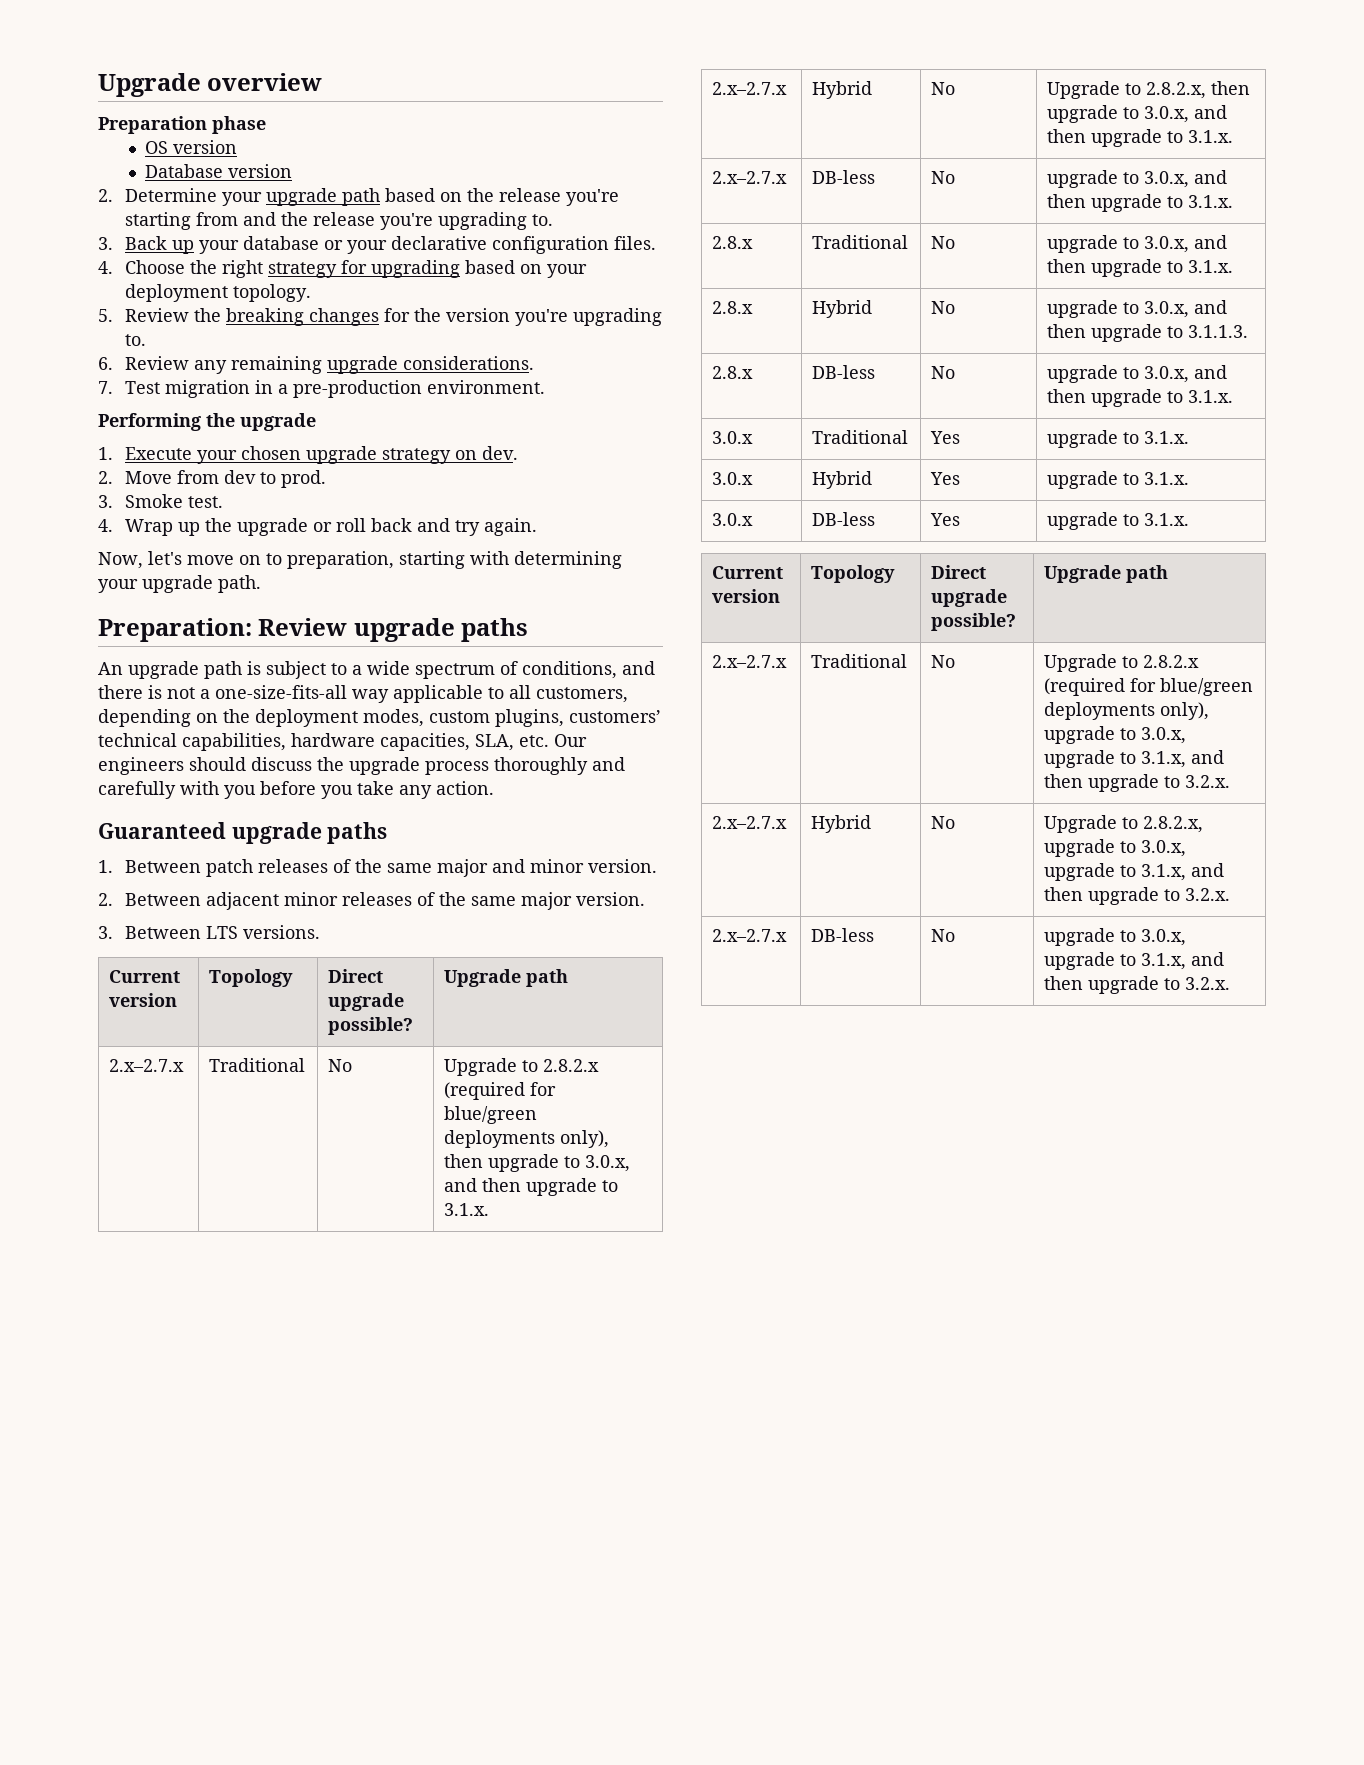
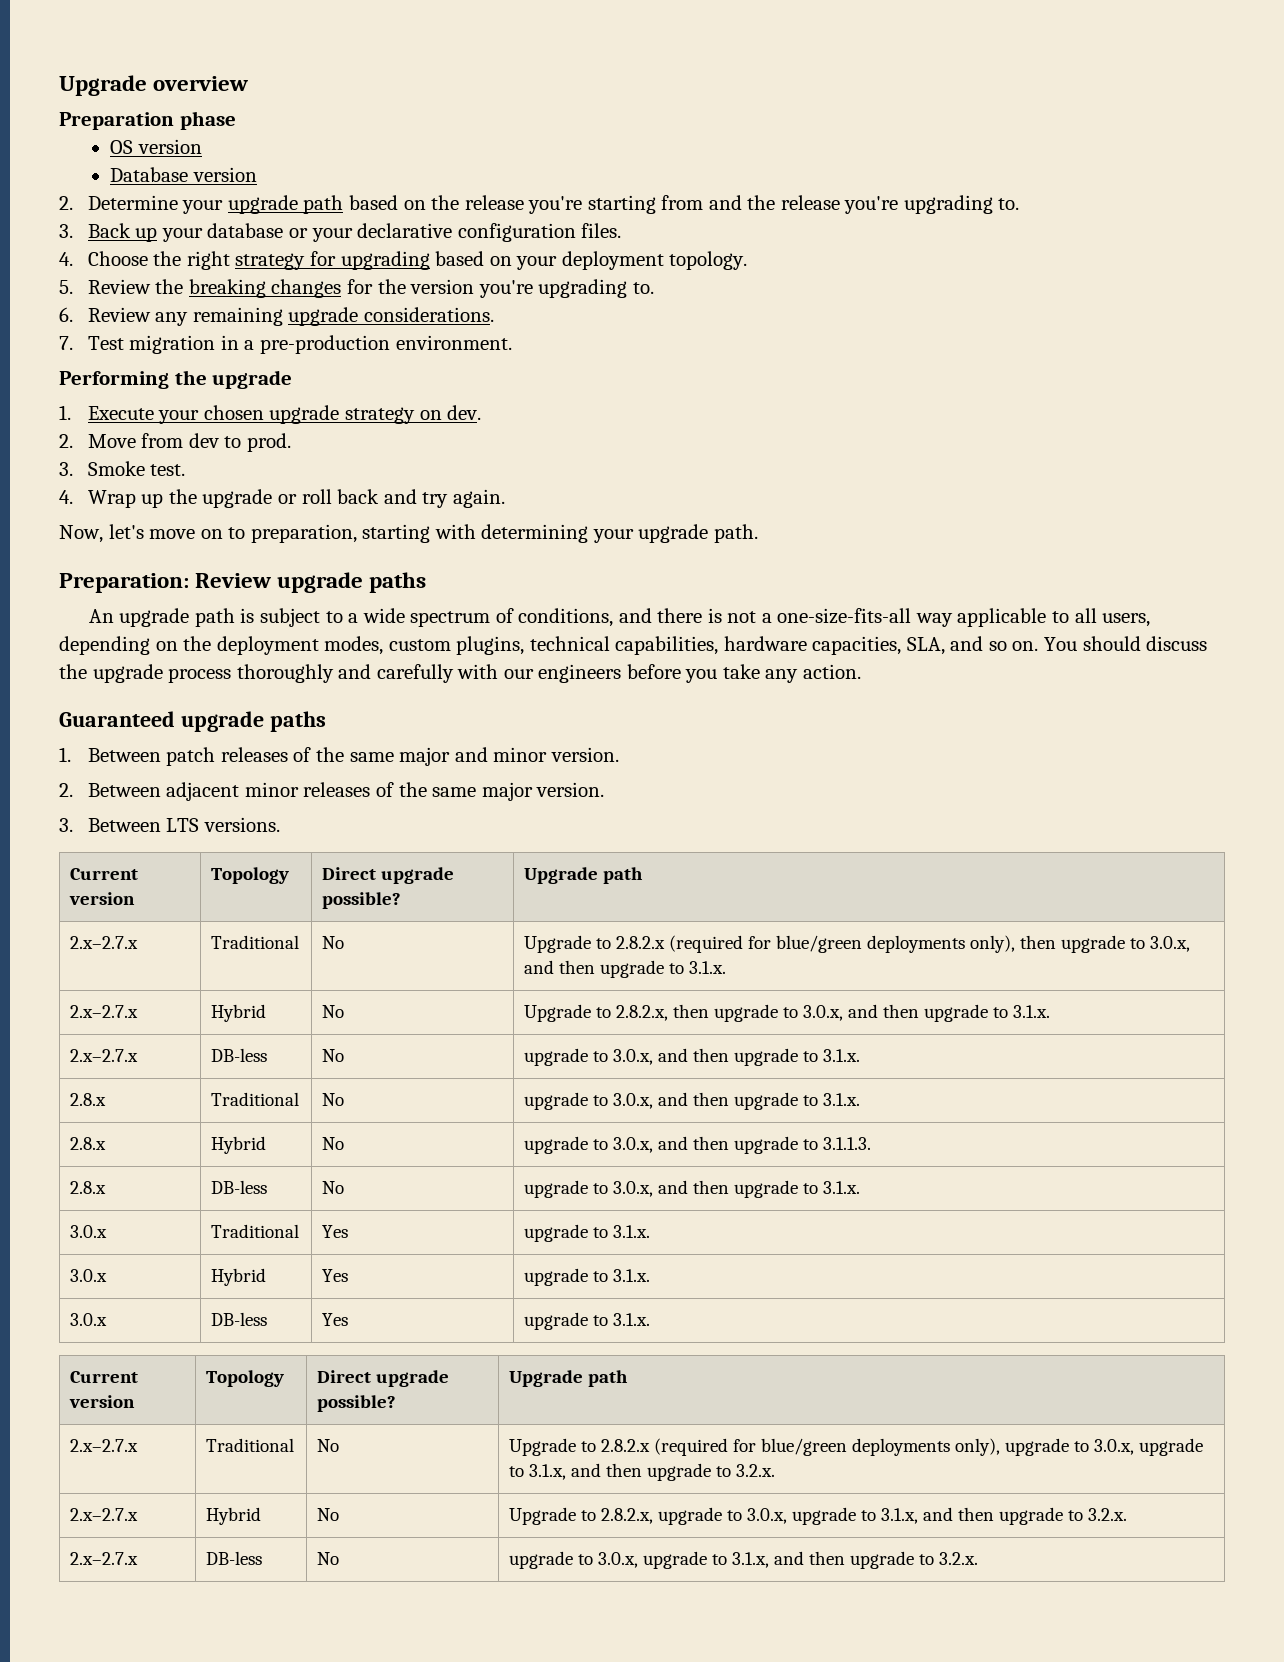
[536,687,628,703] customers, -> [1102,613,1151,627] users,
[569,710,661,723] customers’ -> (525, 645) none
[519,734,587,747] [98,757,184,775] etc. Our engineers -> [950,636,1078,651] and so on. You
[224,785,256,799] you -> [503,664,622,683] our engineers

